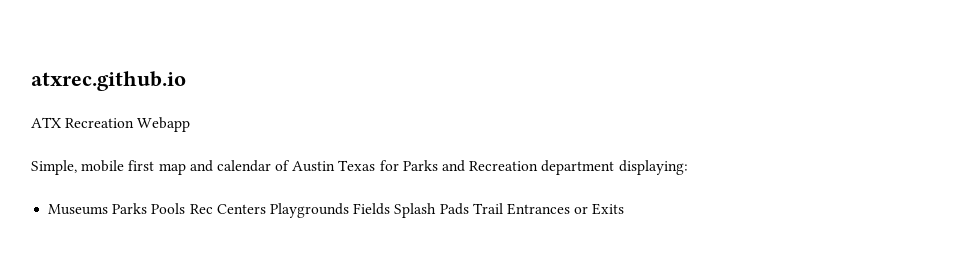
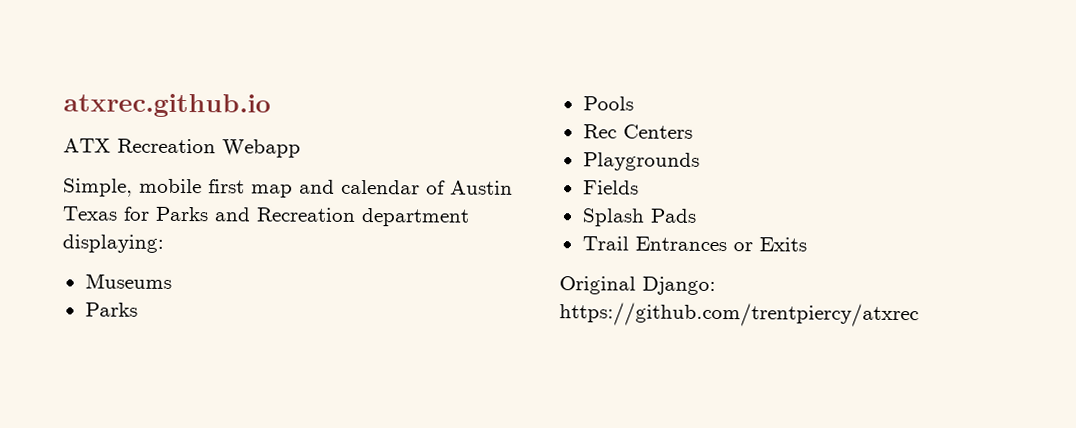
[112,203,148,214] Parks -> [84,302,138,317] // Parks //
(186, 208) none -> (634, 103) //
(266, 209) none -> (693, 131) //
(349, 210) none -> (700, 161) //
(391, 209) none -> (639, 187) //
(469, 209) none -> (697, 215) //
(625, 209) none -> [559,276,716,295] [559,302,919,328] // Original Django: https://github.com/trentpiercy/atxrec

